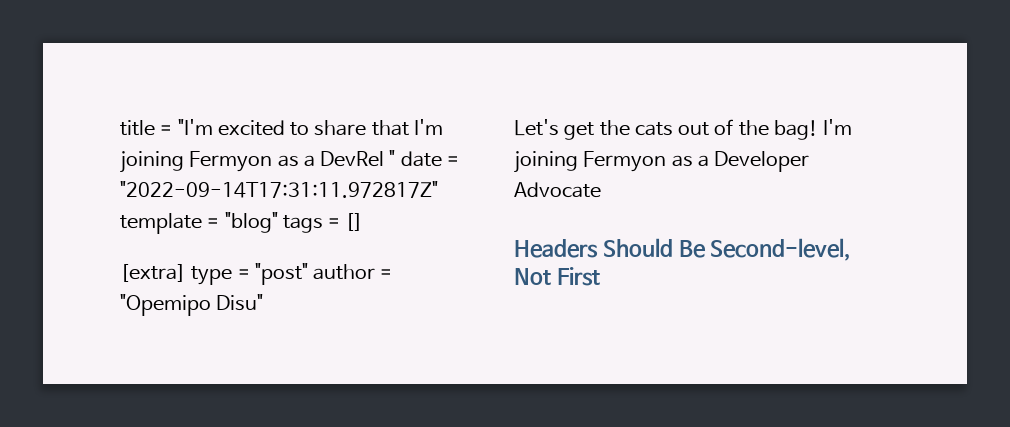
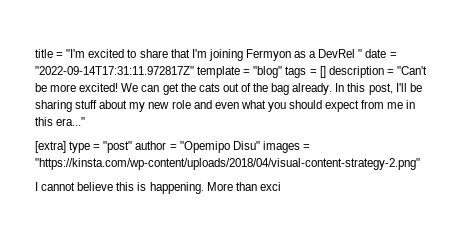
(364, 222) none -> [328,66,427,78] [35,83,422,95] [35,100,416,112] [35,117,86,126] description = "Can't be more excited! We can get the cats out of the bag already. In this post, I'll be sharing stuff about my new role and even what you should expect from me in this era..."
[514,119,853,140] [514,151,810,173] [514,182,601,198] [514,238,852,261] [514,267,600,286] // Let's get the cats out of the bag! I'm joining Fermyon as a Developer Advocate // Headers Should Be Second-level, Not First -> [262,141,310,153] [35,158,420,170] [35,182,281,194] images = "https://kinsta.com/wp-content/uploads/2018/04/visual-content-strategy-2.png" // I cannot believe this is happening. More than exci

